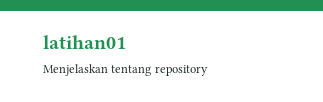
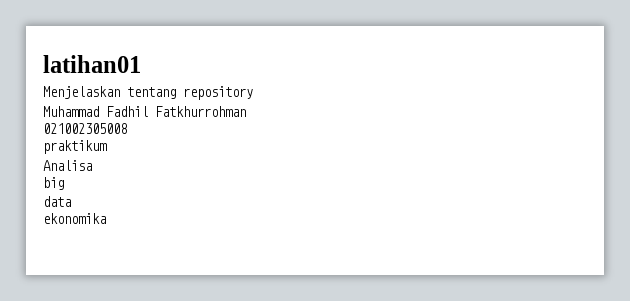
(208, 70) none -> [43,106,246,117] [43,123,127,134] [43,140,107,154] [43,160,92,171] [43,177,64,190] [43,196,71,207] [43,213,106,224] // Muhammad Fadhil Fatkhurrohman // 021002305008 // praktikum // Analisa // big // data // ekonomika

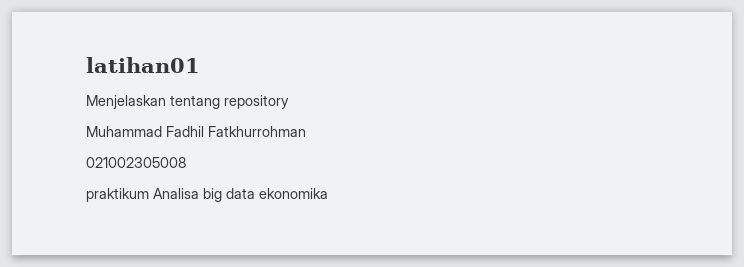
(107, 147) // -> (149, 195) none
(92, 165) // -> (199, 193) none
(64, 183) // -> (222, 195) none
(71, 201) // -> (255, 193) none

